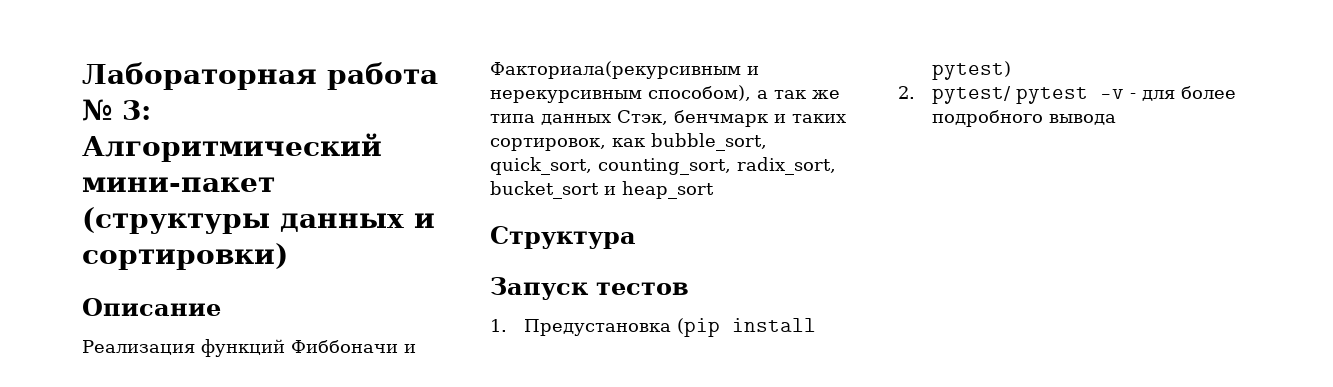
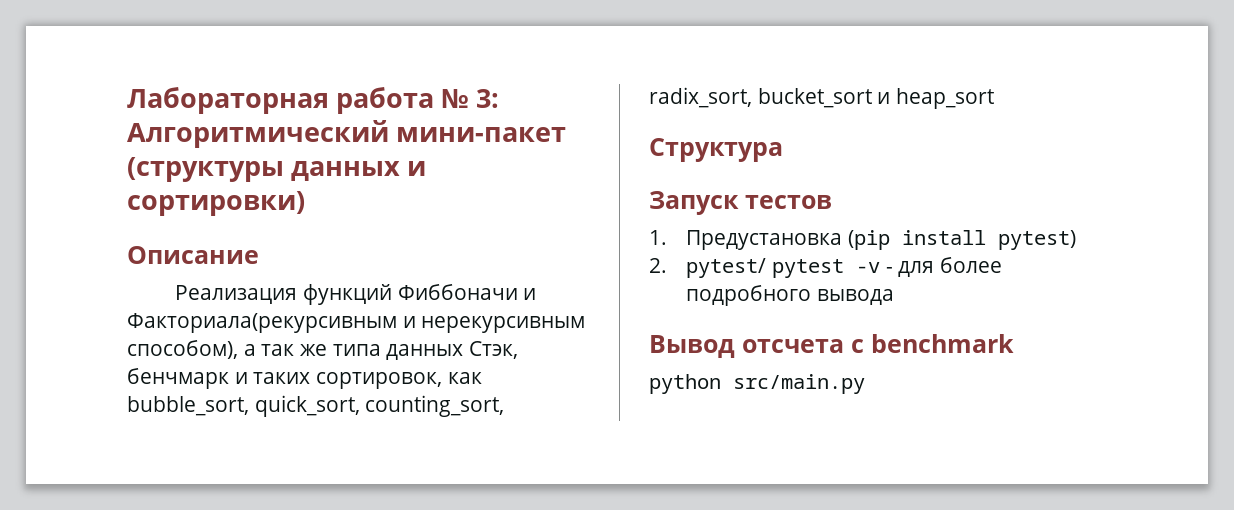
(1116, 119) none -> [649,334,1014,358] [649,374,865,394] // Вывод отсчета с benchmark // python src/main.py

